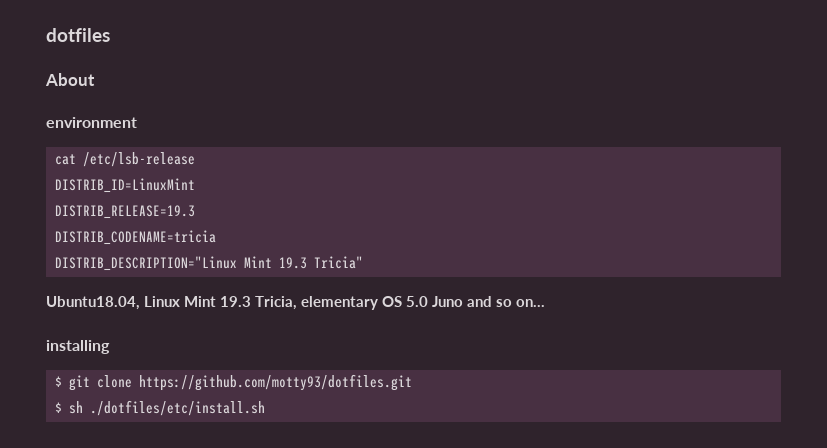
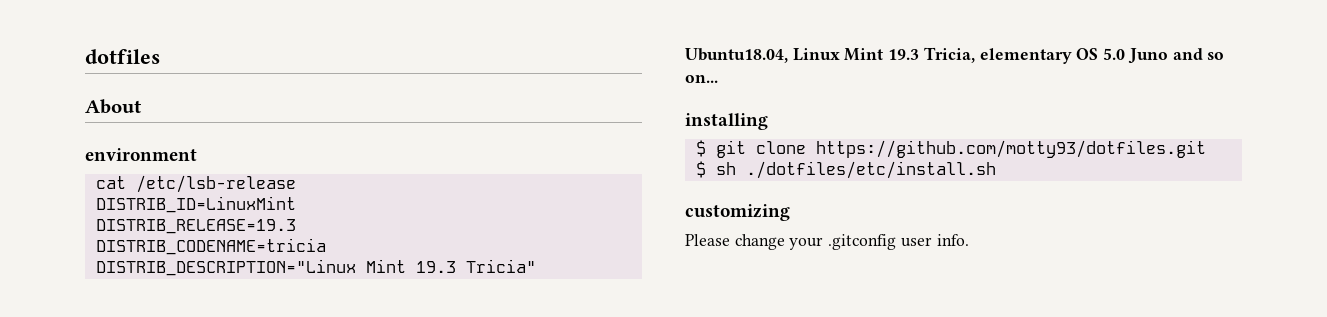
(265, 408) none -> [685,204,790,221] [685,234,969,250] // customizing // Please change your .gitconfig user info.

